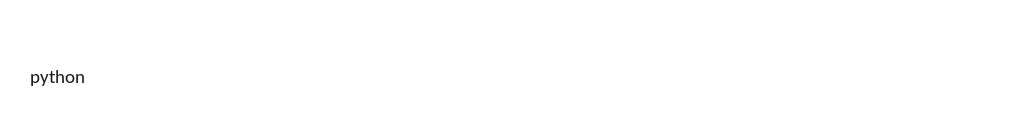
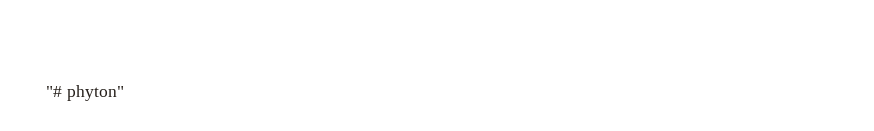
[30,70,85,86] python -> [46,85,124,101] "# phyton"

